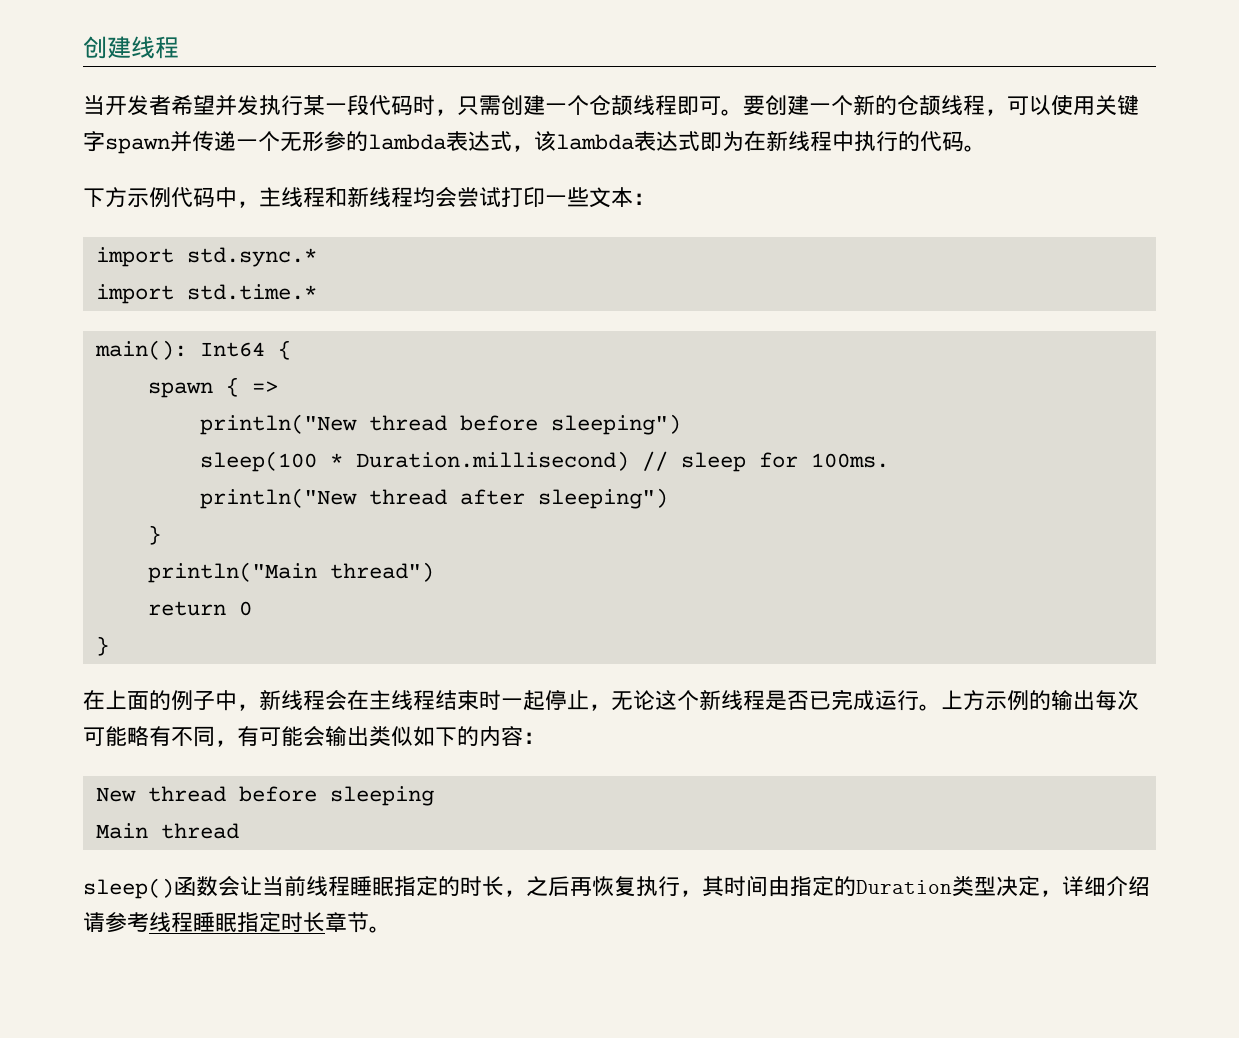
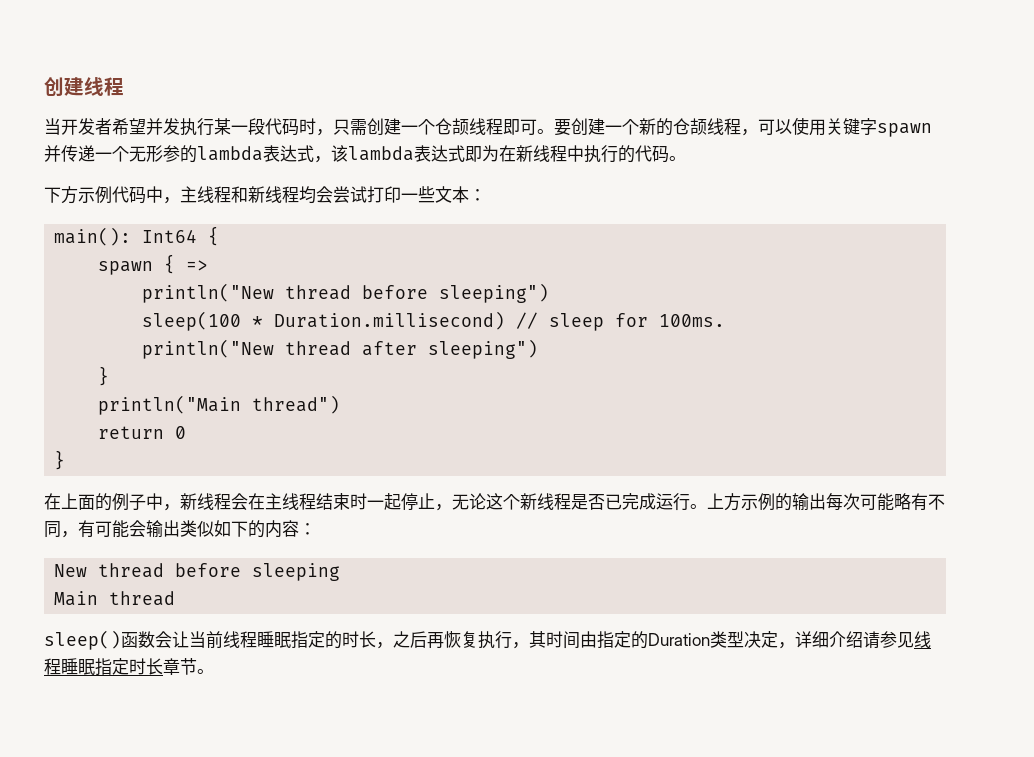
[95,247,317,267] [95,284,317,304] // import std.sync.* // import std.time.* -> (486, 195) none
[127,912,149,932] 考 -> [897,632,914,648] 见

